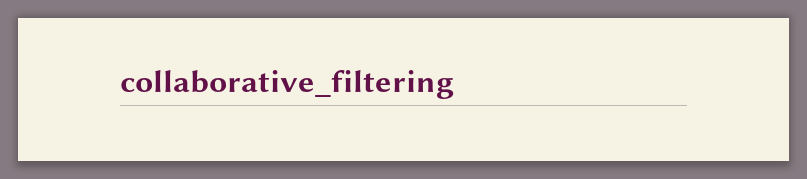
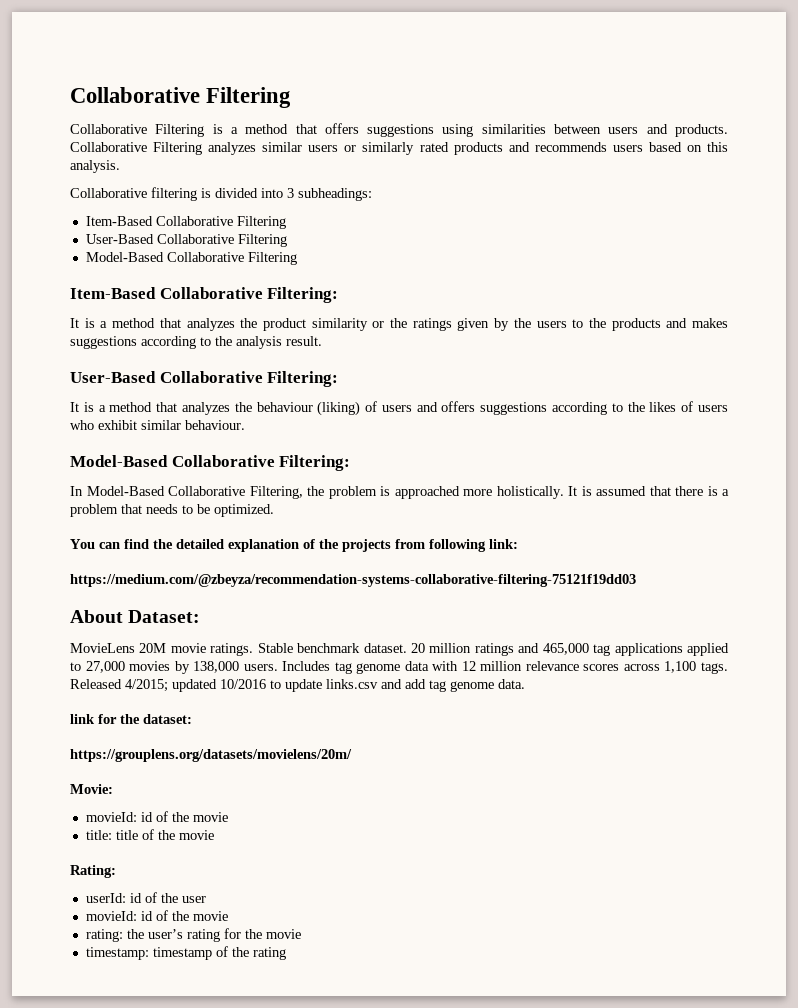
[120,70,454,99] collaborative_filtering -> [70,87,292,108] [70,123,728,137] [70,142,728,155] [70,160,120,173] [70,187,372,201] [85,216,286,229] [85,234,287,247] [85,252,297,265] [70,287,339,303] [70,318,728,331] [70,336,322,349] [70,371,339,387] [70,401,728,416] [70,420,245,430] [70,455,351,471] [70,486,729,499] [70,504,274,517] [70,539,518,552] [70,574,636,587] [70,610,201,623] [70,643,730,656] [70,661,728,674] [70,679,525,692] [70,714,192,724] [70,749,352,762] [70,784,113,794] [85,811,228,822] [85,829,214,840] [70,865,116,878] [85,892,206,903] [85,910,228,921] [85,928,301,942] [85,946,286,960] Collaborative Filtering // Collaborative Filtering is a method that offers suggestions using similarities between users and products. Collaborative Filtering analyzes similar users or similarly rated products and recommends users based on this analysis. // Collaborative filtering is divided into 3 subheadings: // Item-Based Collaborative Filtering // User-Based Collaborative Filtering // Model-Based Collaborative Filtering // Item-Based Collaborative Filtering: // It is a method that analyzes the product similarity or the ratings given by the users to the products and makes suggestions according to the analysis result. // User-Based Collaborative Filtering: // It is a method that analyzes the behaviour (liking) of users and offers suggestions according to the likes of users who exhibit similar behaviour. // Model-Based Collaborative Filtering: // In Model-Based Collaborative Filtering, the problem is approached more holistically. It is assumed that there is a problem that needs to be optimized. // You can find the detailed explanation of the projects from following link: // https://medium.com/@zbeyza/recommendation-systems-collaborative-filtering-75121f19dd03 // About Dataset: // MovieLens 20M movie ratings. Stable benchmark dataset. 20 million ratings and 465,000 tag applications applied to 27,000 movies by 138,000 users. Includes tag genome data with 12 million relevance scores across 1,100 tags. Released 4/2015; updated 10/2016 to update links.csv and add tag genome data. // link for the dataset: // https://grouplens.org/datasets/movielens/20m/ // Movie: // movieId: id of the movie // title: title of the movie // Rating: // userId: id of the user // movieId: id of the movie // rating: the user’s rating for the movie // timestamp: timestamp of the rating

